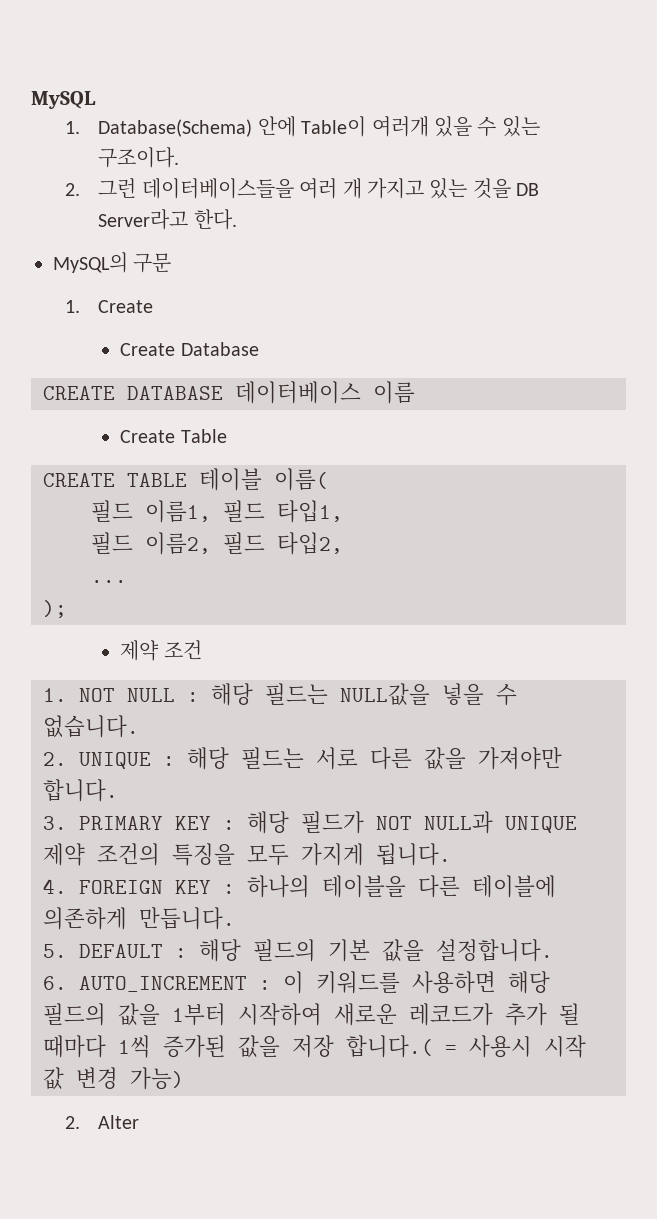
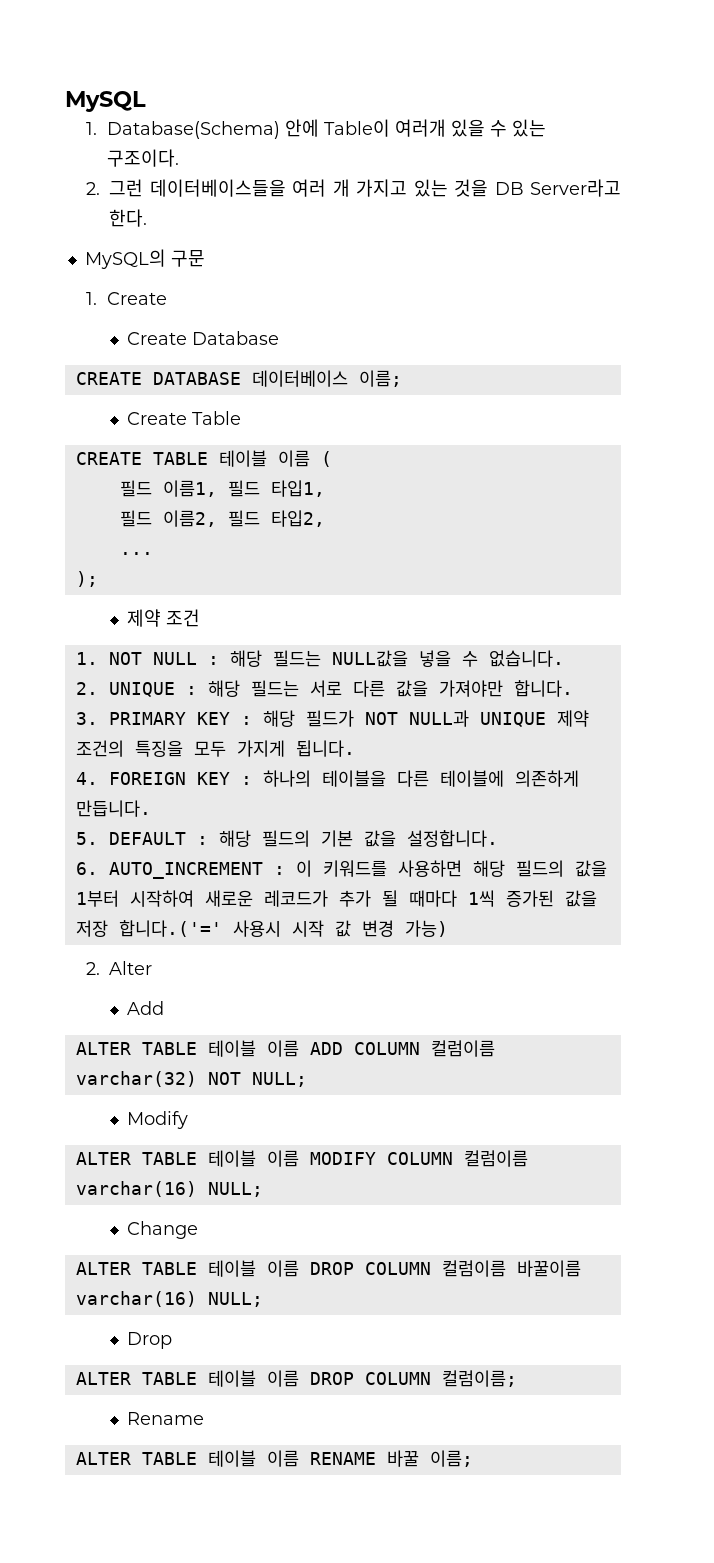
[373,381,415,404] 이름 -> [358,370,402,387] 이름;
[274,468,328,491] 이름( -> [277,450,332,467] 이름 (
[346,1035,457,1058] 합니다.( = -> [118,920,222,937] 합니다.('='
(140, 1122) none -> [126,1001,164,1015] [75,1040,495,1057] [75,1071,307,1087] [126,1111,188,1129] [75,1150,528,1167] [75,1181,263,1197] [126,1221,198,1239] [75,1260,581,1277] [75,1291,263,1307] [126,1332,172,1349] [75,1370,517,1387] [126,1412,204,1425] [75,1450,473,1467] // Add // ALTER TABLE 테이블 이름 ADD COLUMN 컬럼이름 varchar(32) NOT NULL; // Modify // ALTER TABLE 테이블 이름 MODIFY COLUMN 컬럼이름 varchar(16) NULL; // Change // ALTER TABLE 테이블 이름 DROP COLUMN 컬럼이름 바꿀이름 varchar(16) NULL; // Drop // ALTER TABLE 테이블 이름 DROP COLUMN 컬럼이름; // Rename // ALTER TABLE 테이블 이름 RENAME 바꿀 이름;

